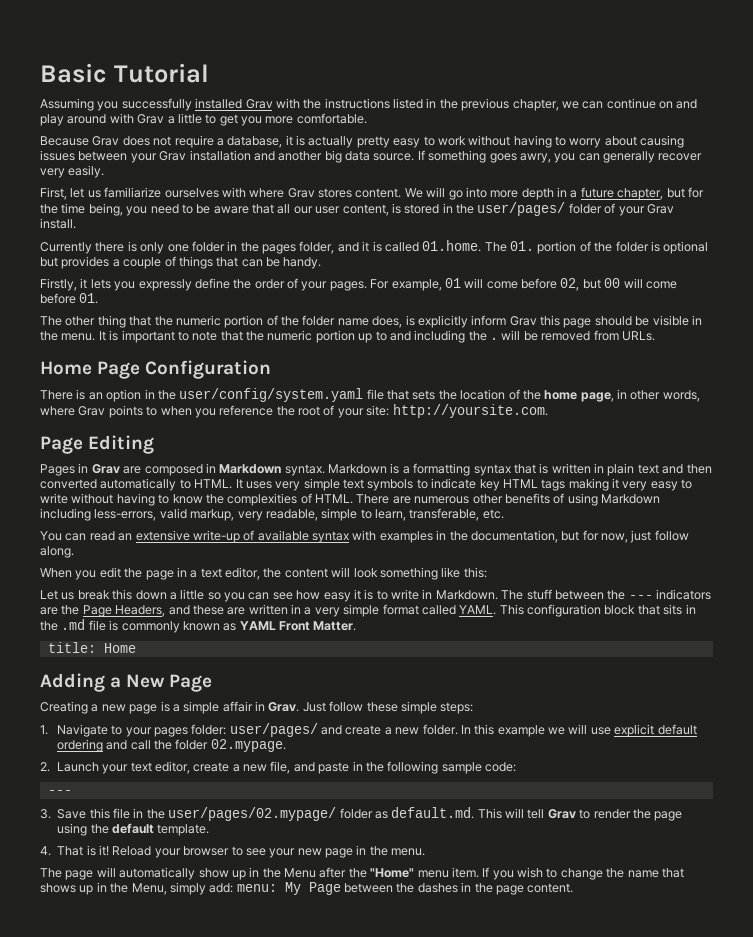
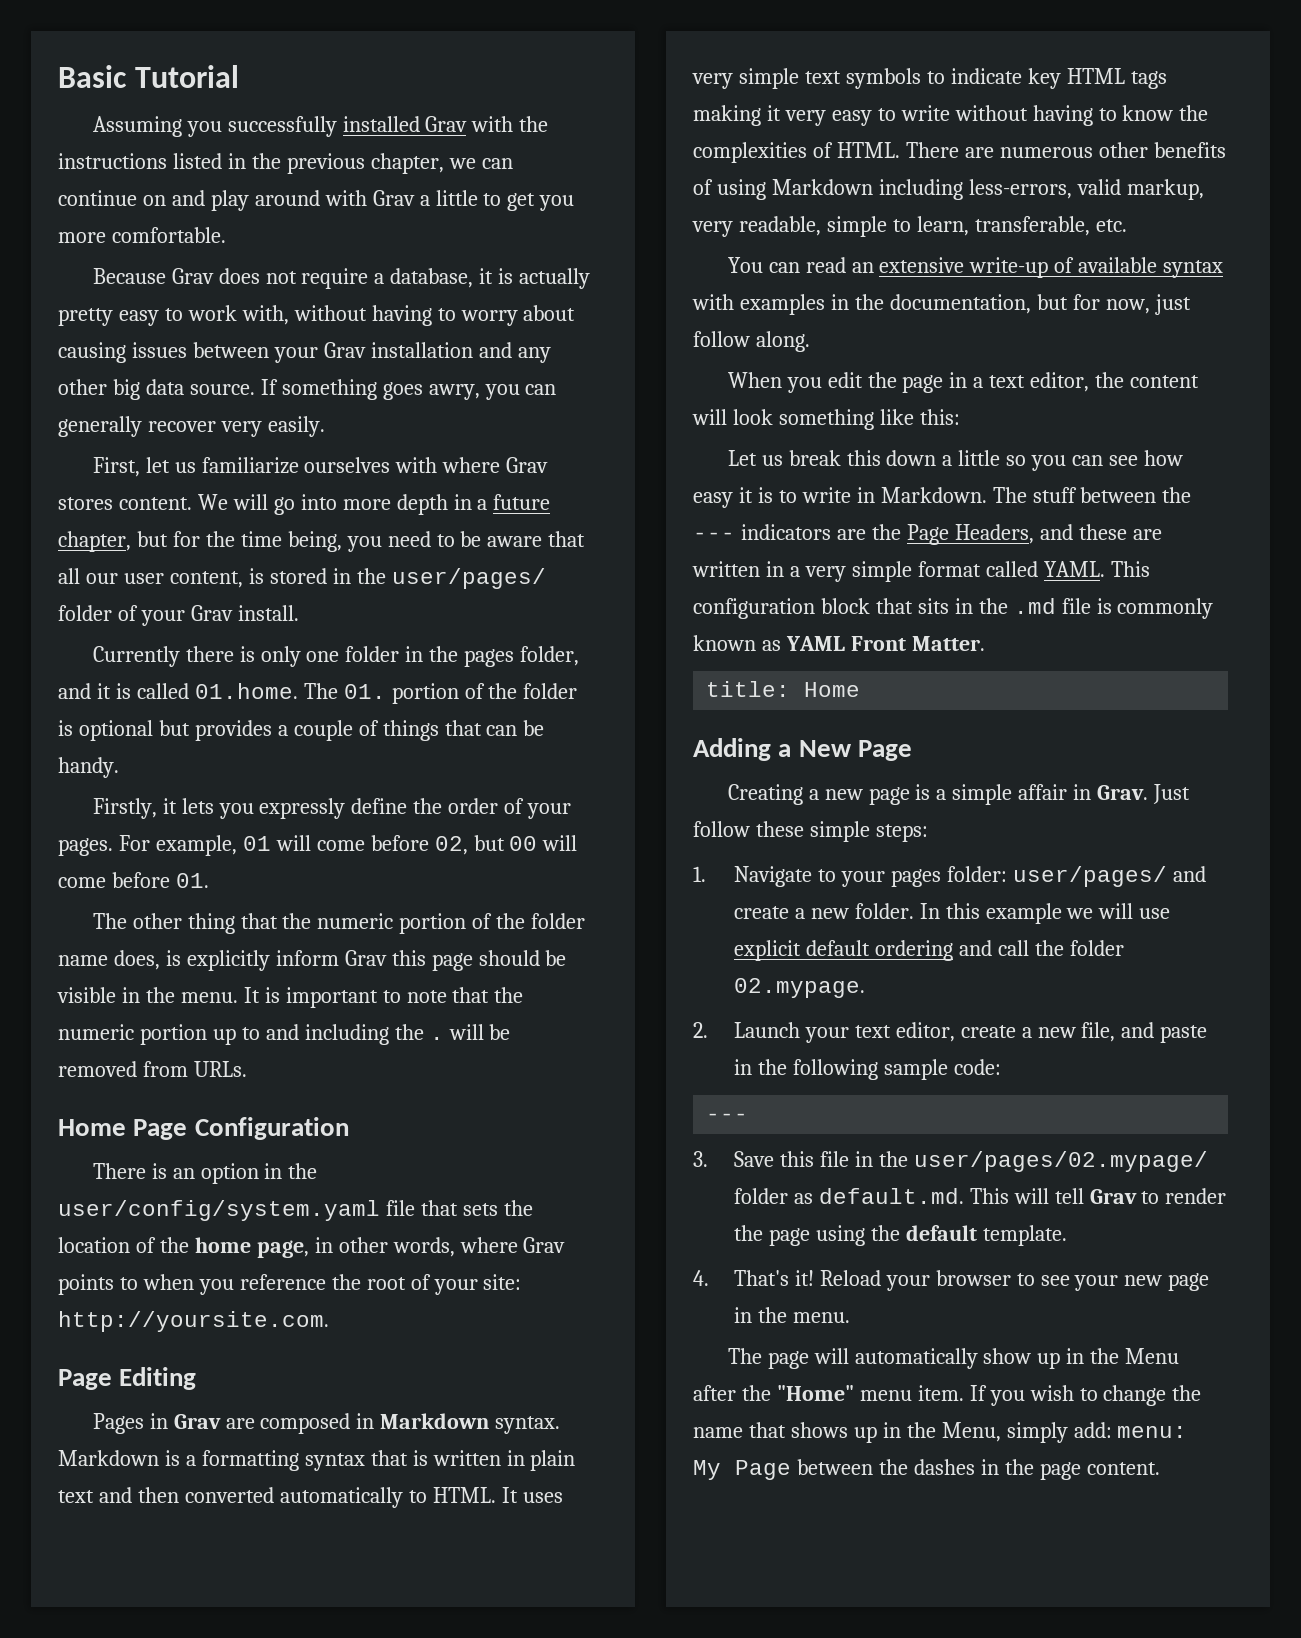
(466, 141) none -> [241,305,289,325] with,
[278,151,323,161] another -> [517,347,551,363] [58,379,107,395] any other
[57,845,96,856] That is -> [733,1270,789,1286] That's

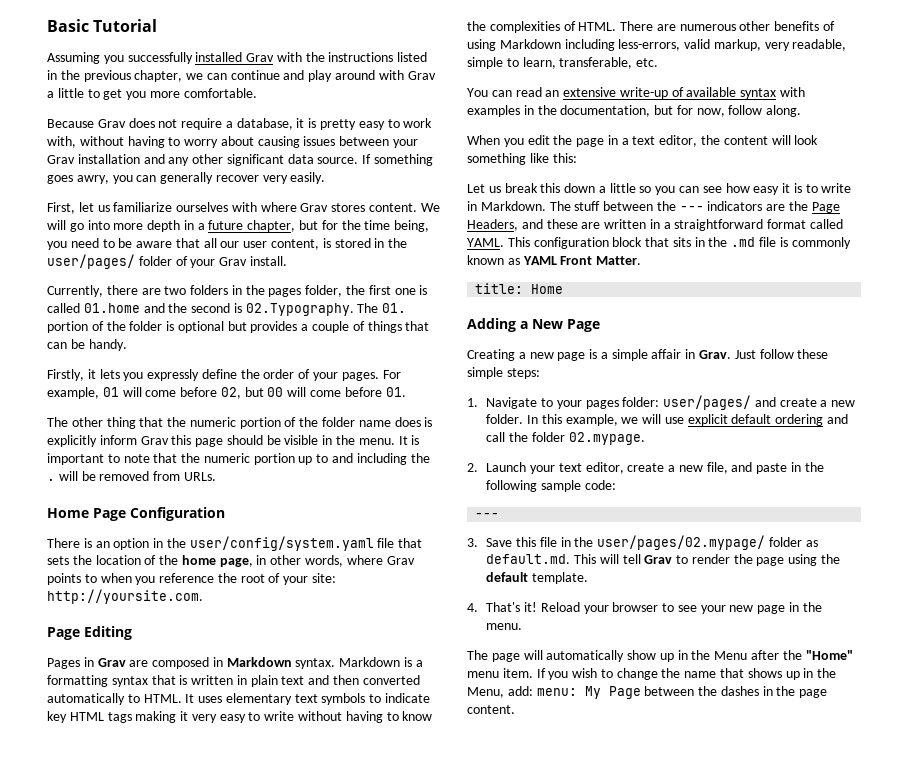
[142,195,166,206] on -> (280, 75) none
[519,268,591,289] actually -> (317, 123) none
[112,379,140,400] big -> [226,154,284,166] significant
[92,646,580,667] [58,683,298,699] Currently there is only one folder in the pages folder, and it is called 01.home. -> [47,285,428,297] [47,303,354,316] Currently, there are two folders in the pages folder, the first one is called 01.home and the second is 02.Typography.
[113,950,160,970] does, -> [394,417,421,427] does
[692,68,799,89] very simple -> [225,693,292,705] elementary
[1154,294,1191,315] just -> (725, 112) none
[804,561,912,582] very simple -> [674,219,764,231] straightforward
[985,903,1062,924] example -> [565,414,618,426] example,
[1006,1422,1068,1443] simply -> (504, 692) none

